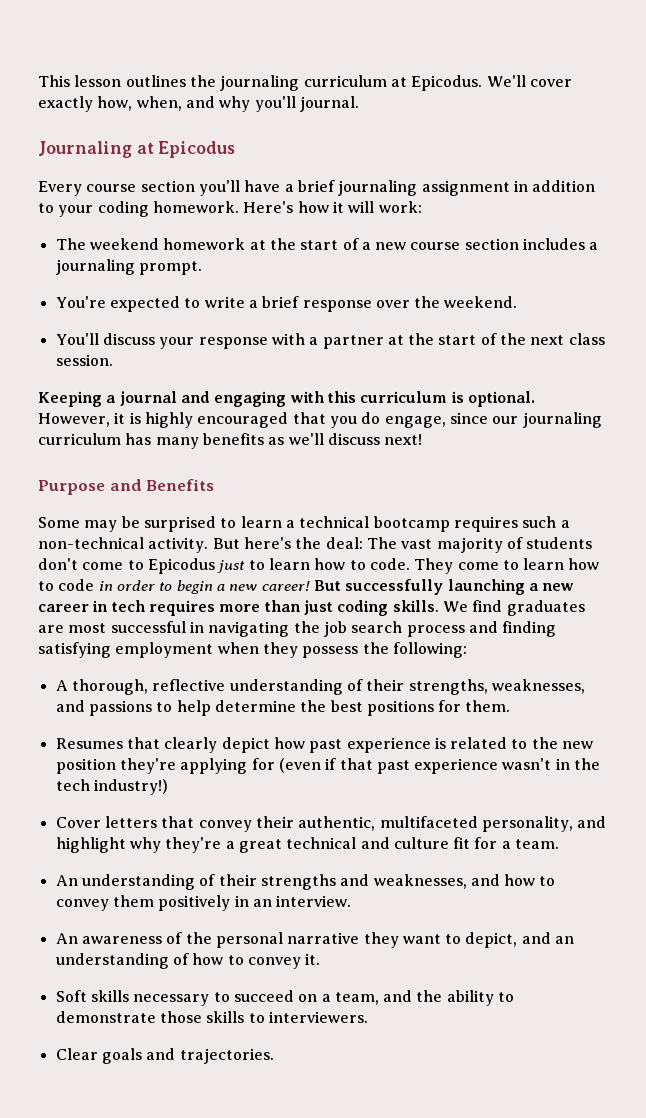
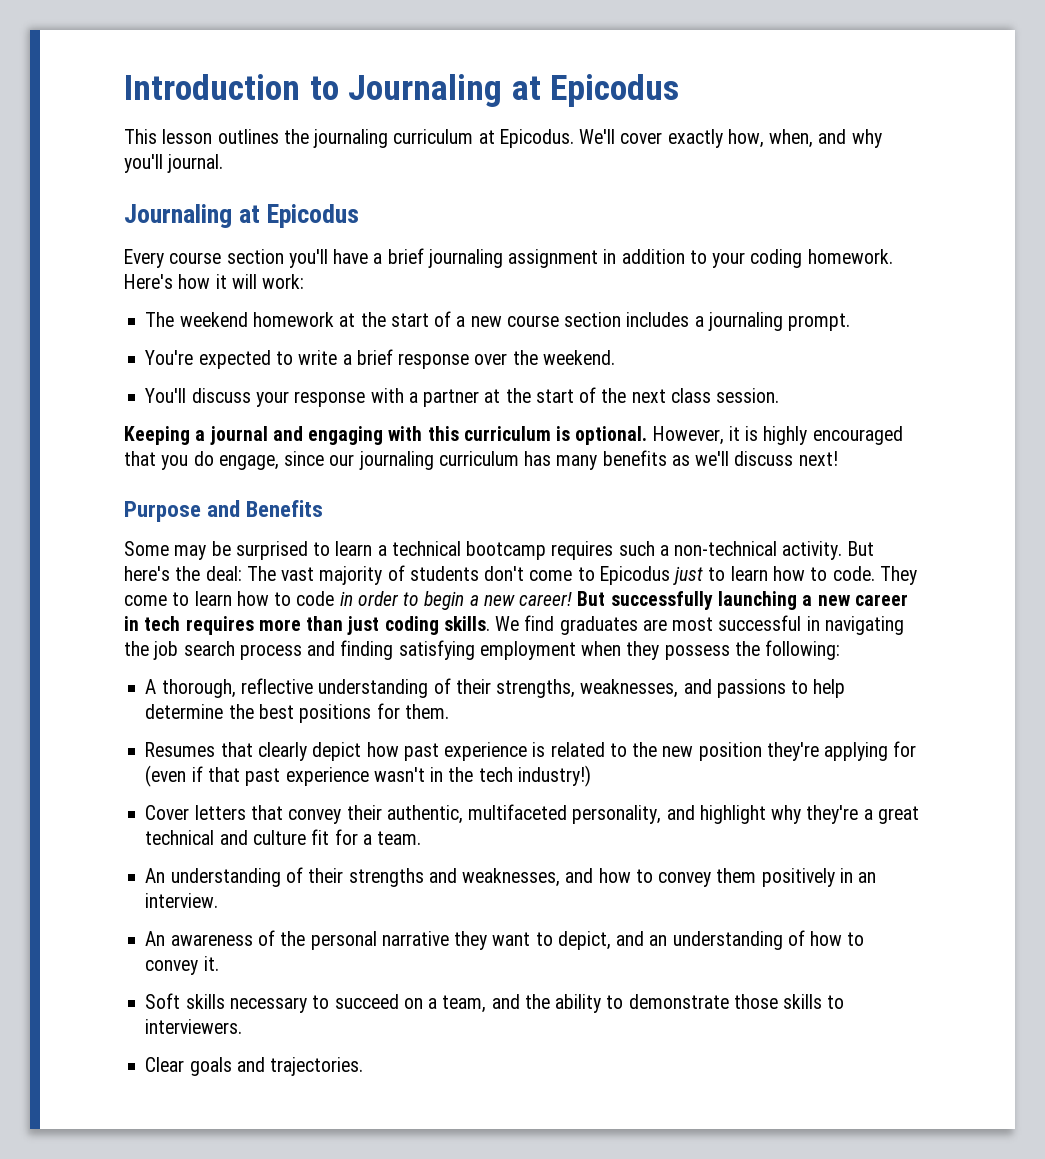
(38, 81) none -> [124,74,680,107] Introduction to Journaling at Epicodus //

